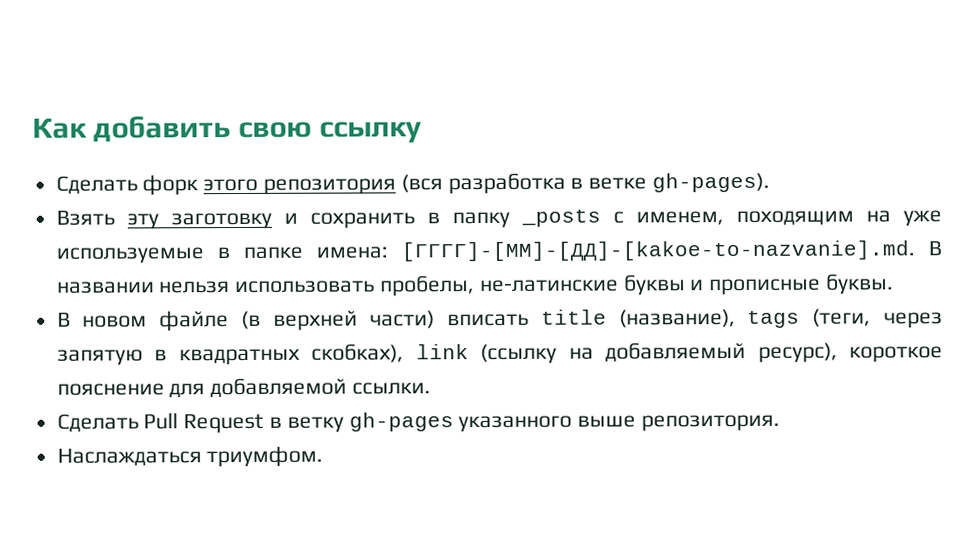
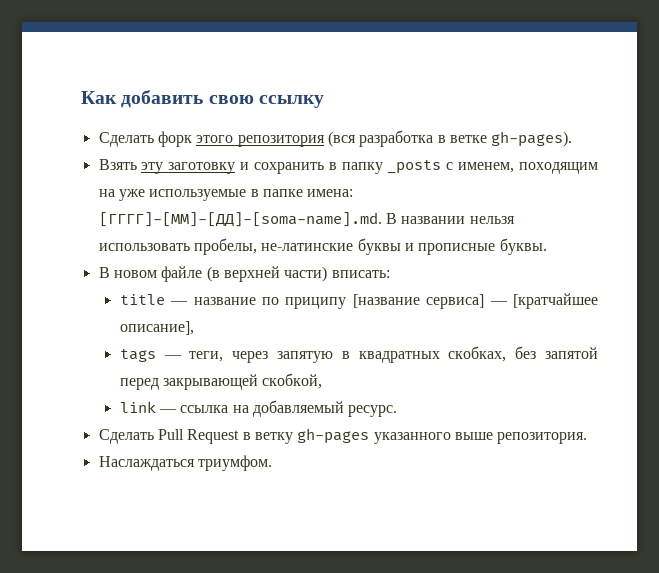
[400,240,915,262] [ГГГГ]-[ММ]-[ДД]-[kakoe-to-nazvanie].md. -> [98,212,382,227] [ГГГГ]-[ММ]-[ДД]-[soma-name].md.
[447,308,943,329] [56,341,944,366] [56,377,432,398] вписать title (название), tags (теги, через запятую в квадратных скобках), link (ссылку на добавляемый ресурс), короткое пояснение для добавляемой ссылки. -> [331,270,390,278] [119,293,598,309] [119,321,194,335] [119,346,598,363] [119,373,323,390] [119,400,398,417] вписать: // title — название по приципу [название сервиса] — [кратчайшее описание], // tags — теги, через запятую в квадратных скобках, без запятой перед закрывающей скобкой, // link — ссылка на добавляемый ресурс.

